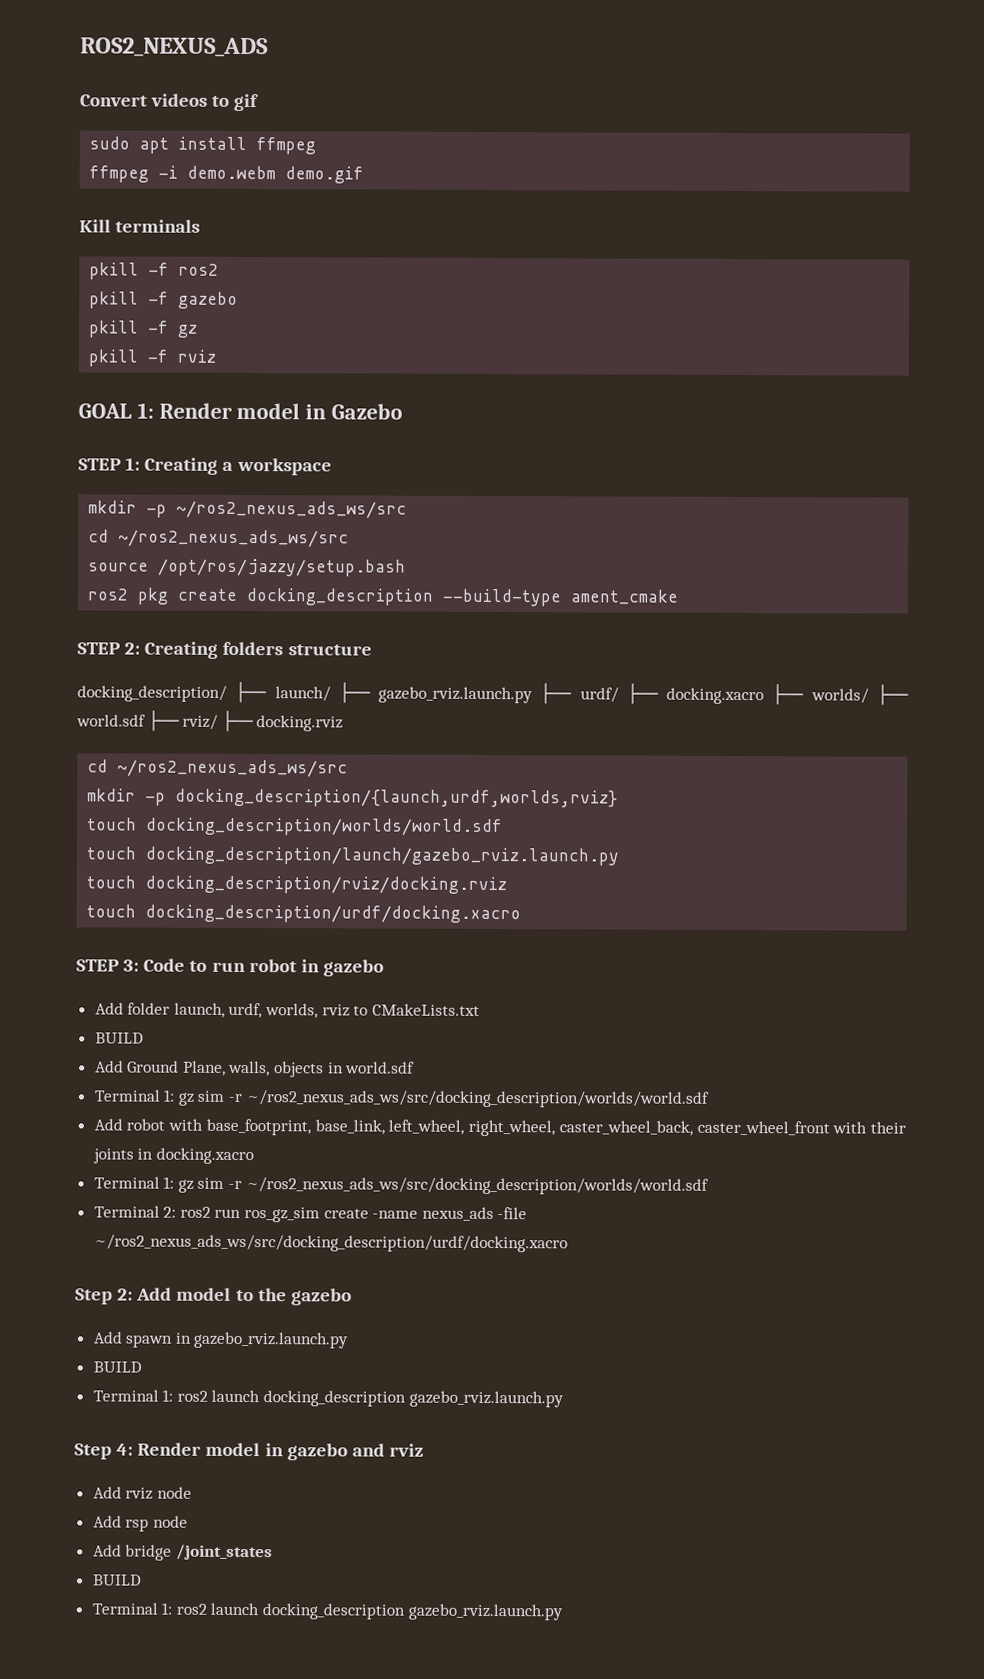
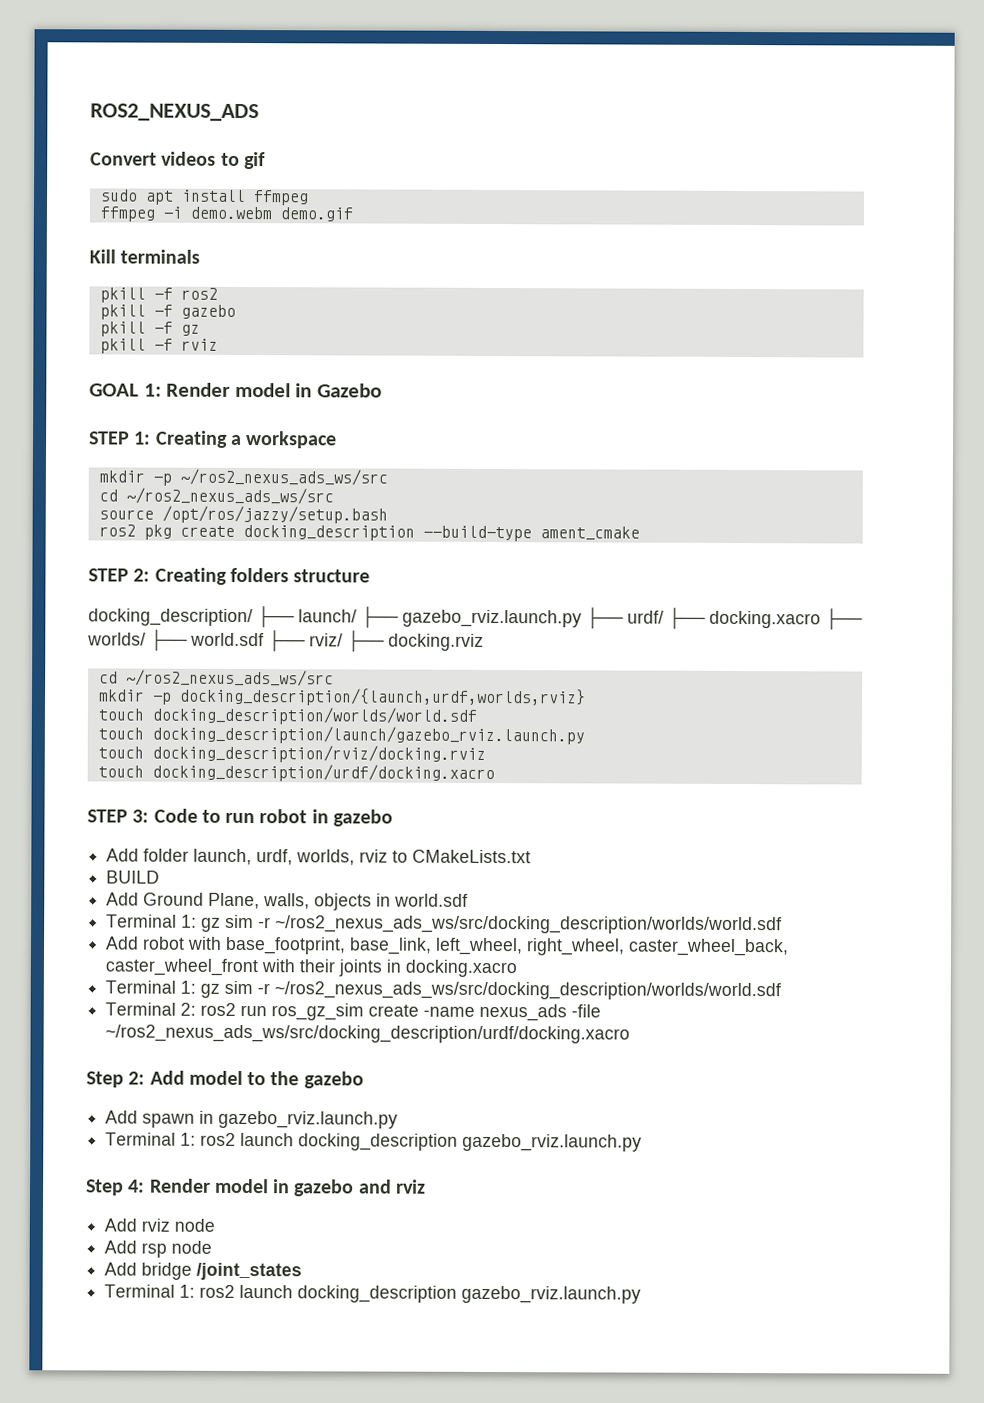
[92,1361,142,1373] // BUILD -> (399, 1119) none
[92,1574,142,1586] // BUILD -> (303, 1271) none

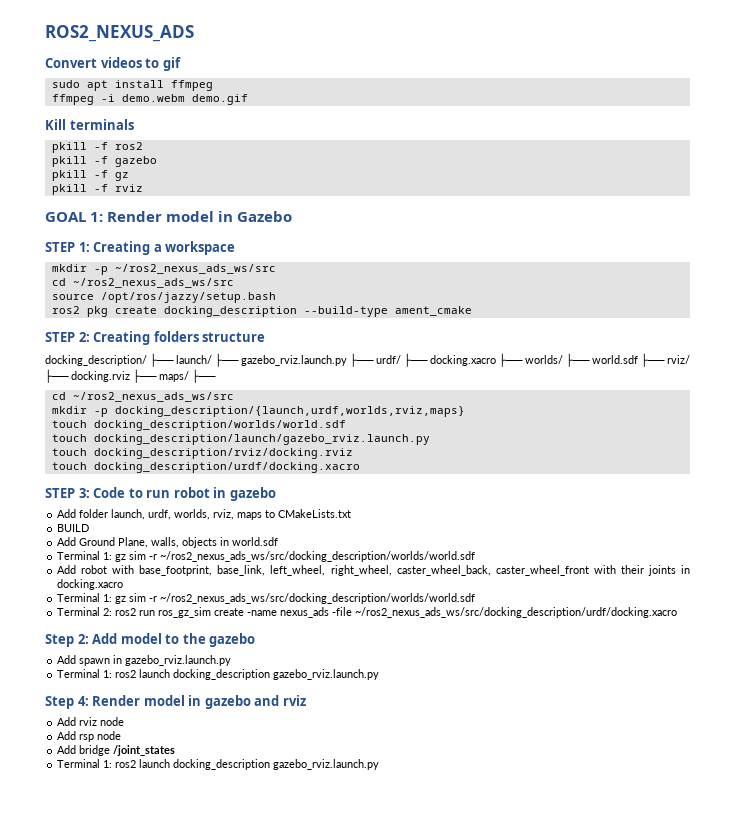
(484, 642) none -> [133,369,216,383] ├── maps/ ├──
[178,687,586,707] docking_description/{launch,urdf,worlds,rviz} -> [114,406,465,417] docking_description/{launch,urdf,worlds,rviz,maps}
[359,849,389,863] rviz -> [213,509,263,520] rviz, maps

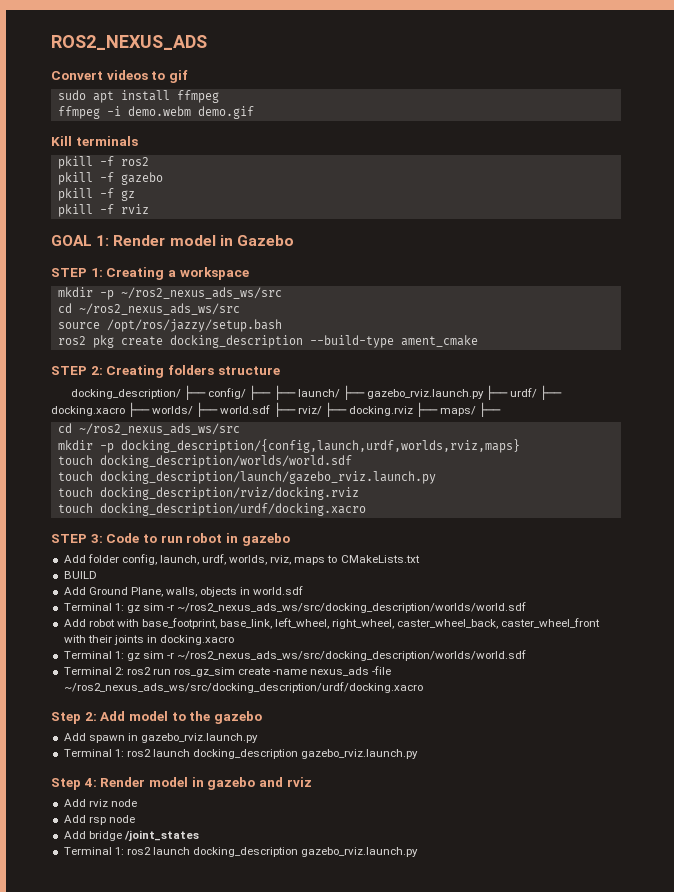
(174, 360) none -> [208,385,296,400] config/ ├── ├──
[114,406,465,417] docking_description/{launch,urdf,worlds,rviz,maps} -> [120,439,520,453] docking_description/{config,launch,urdf,worlds,rviz,maps}
(109, 513) none -> [121,554,157,565] config,

